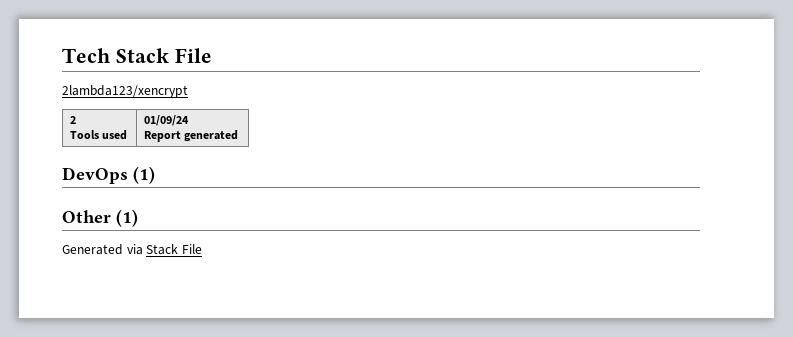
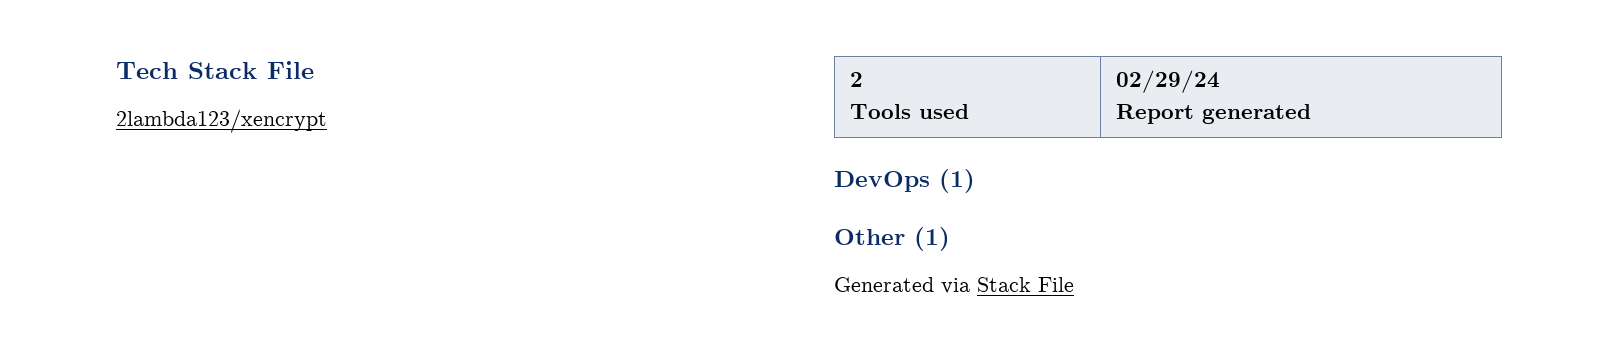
[143,115,189,126] 01/09/24 -> [1115,70,1220,93] 02/29/24

